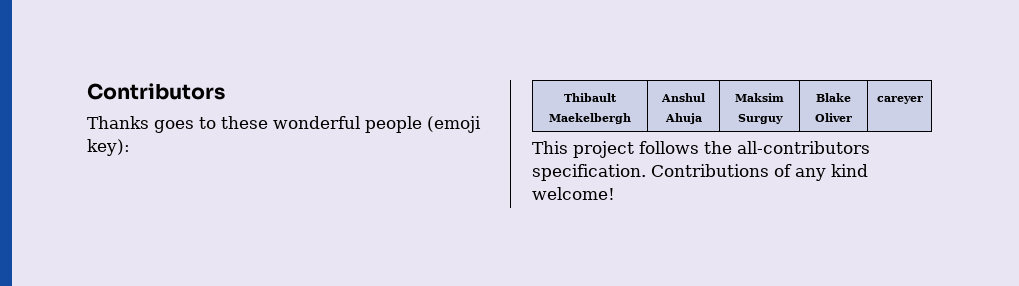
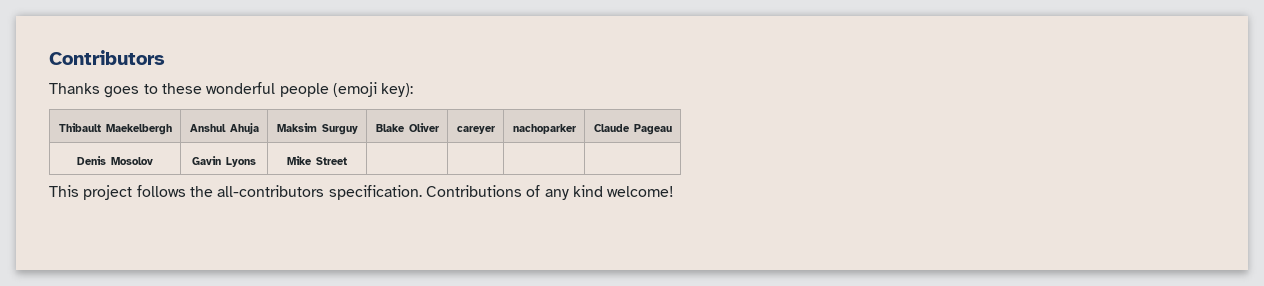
(923, 100) none -> [512,124,576,134] [593,124,672,135] [77,156,153,165] [192,156,256,167] [287,156,347,165] | nachoparker | Claude Pageau // Denis Mosolov | Gavin Lyons | Mike Street | | | |

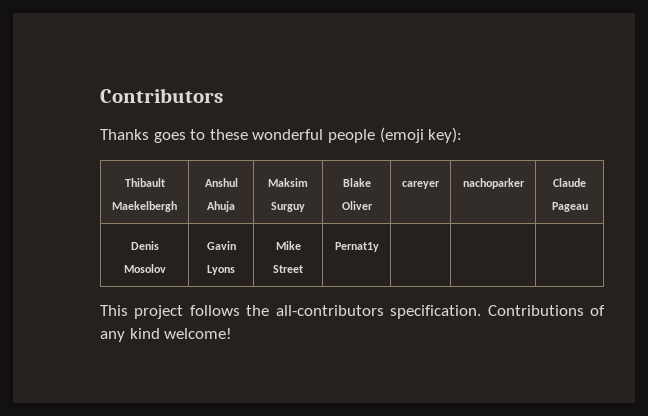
(347, 161) none -> [334,242,379,252] Pernat1y

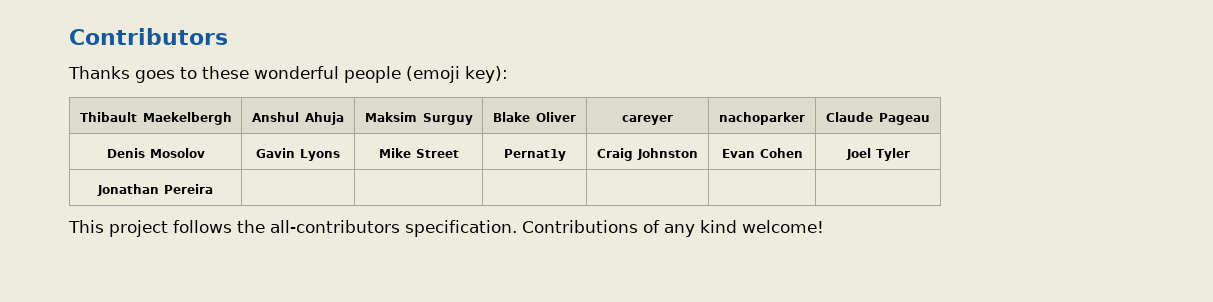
(379, 247) none -> [597,148,698,161] [721,148,803,158] [845,148,910,161] [97,184,213,196] | Craig Johnston | Evan Cohen | Joel Tyler // Jonathan Pereira | | |

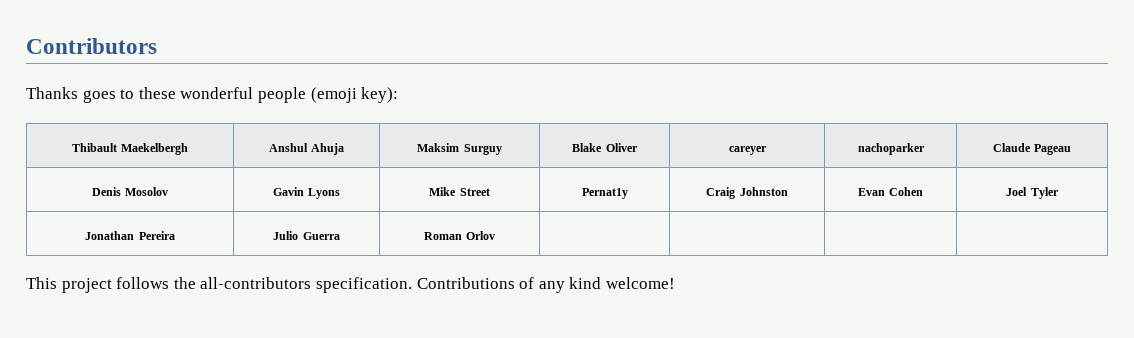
(213, 189) | -> [273,231,340,240] [423,231,496,240] Julio Guerra | Roman Orlov

